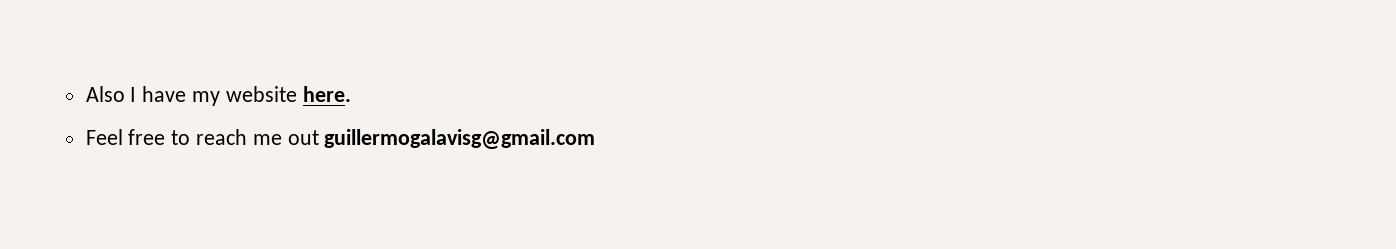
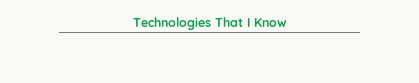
[85,86,351,106] [85,129,596,150] Also I have my website here. // Feel free to reach me out guillermogalavisg@gmail.com -> [132,17,287,30] Technologies That I Know

